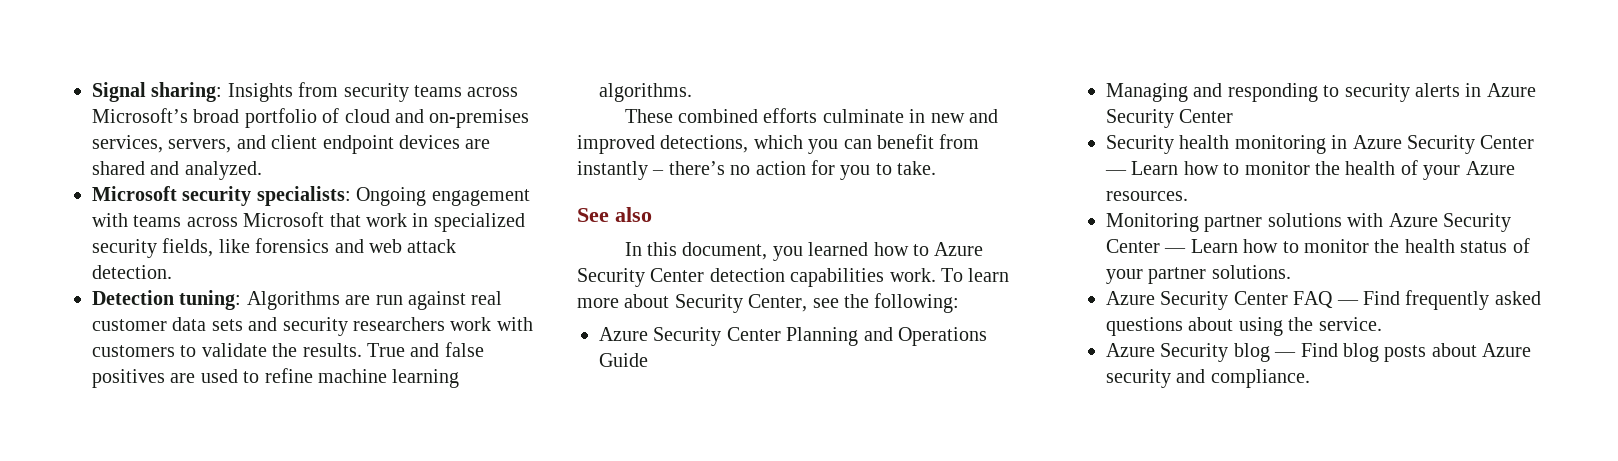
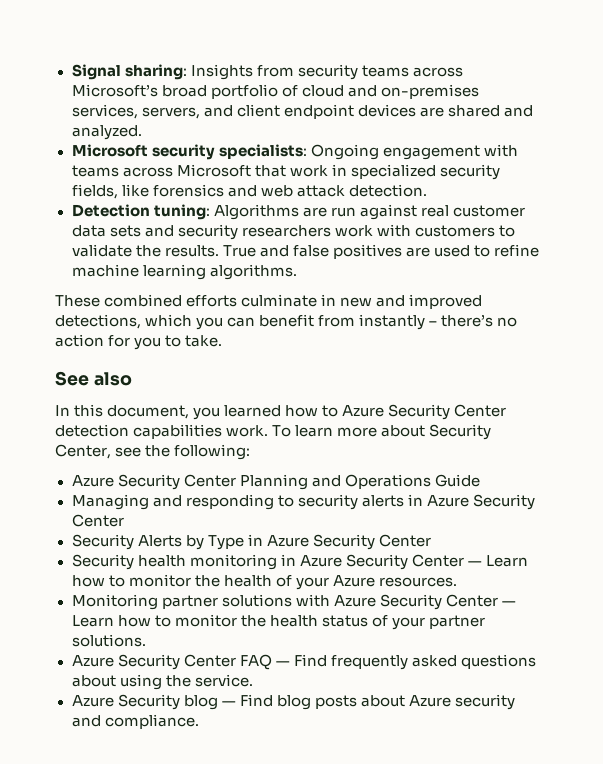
(1234, 116) none -> [71,534,431,550] // Security Alerts by Type in Azure Security Center

